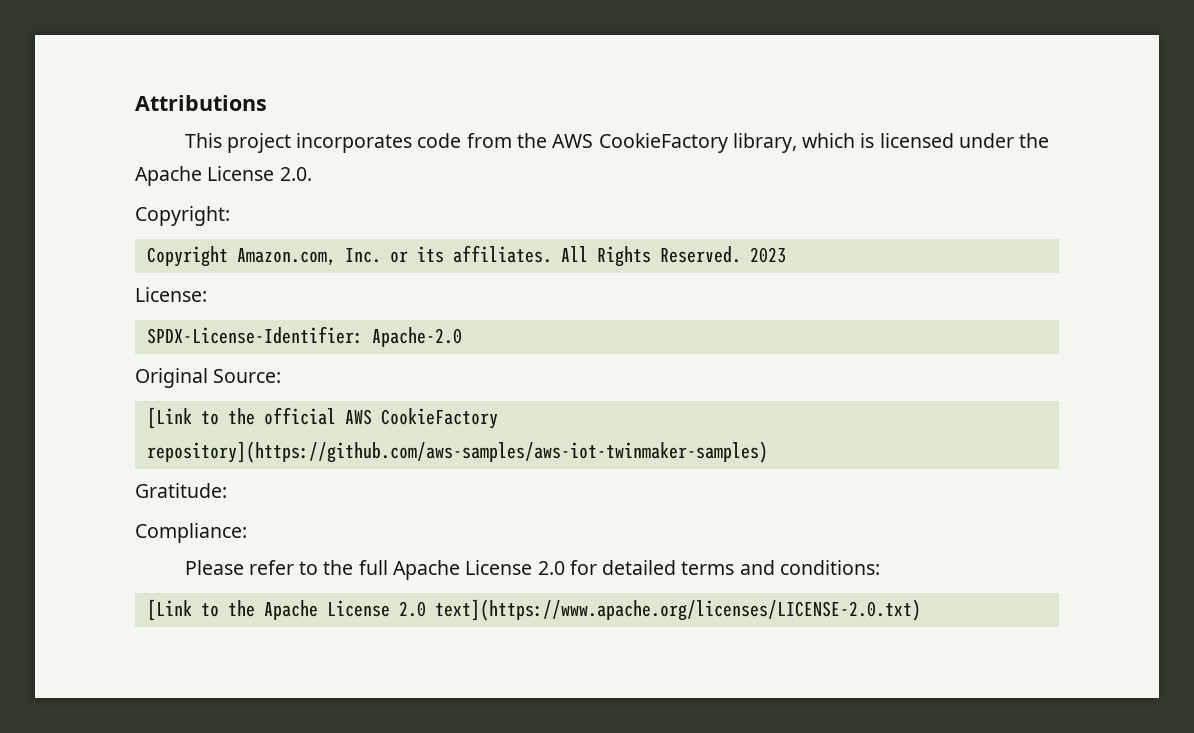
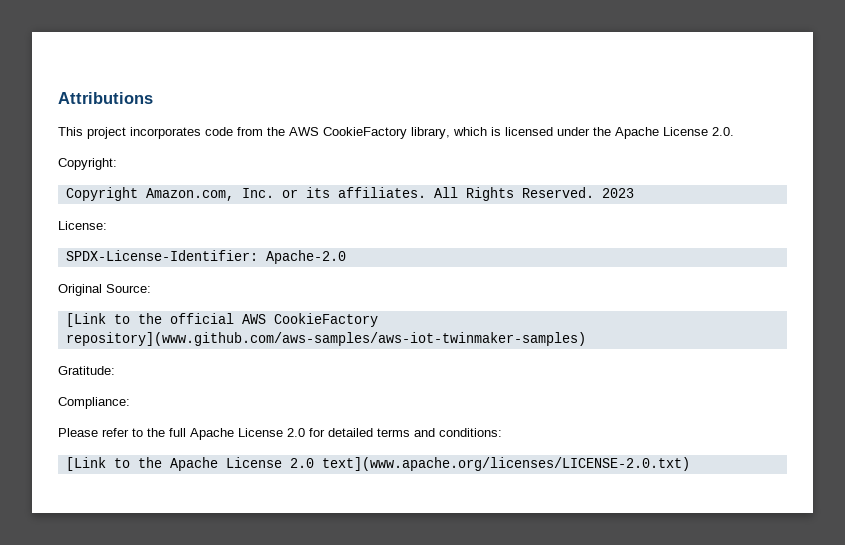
[146,441,768,463] repository](https://github.com/aws-samples/aws-iot-twinmaker-samples) -> [65,332,586,346] repository](www.github.com/aws-samples/aws-iot-twinmaker-samples)
[434,599,921,621] text](https://www.apache.org/licenses/LICENSE-2.0.txt) -> [321,457,690,471] text](www.apache.org/licenses/LICENSE-2.0.txt)

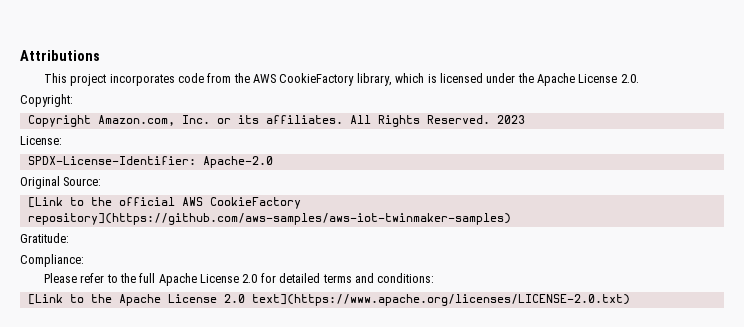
[65,332,586,346] repository](www.github.com/aws-samples/aws-iot-twinmaker-samples) -> [27,213,511,225] repository](https://github.com/aws-samples/aws-iot-twinmaker-samples)
[321,457,690,471] text](www.apache.org/licenses/LICENSE-2.0.txt) -> [251,294,630,306] text](https://www.apache.org/licenses/LICENSE-2.0.txt)

